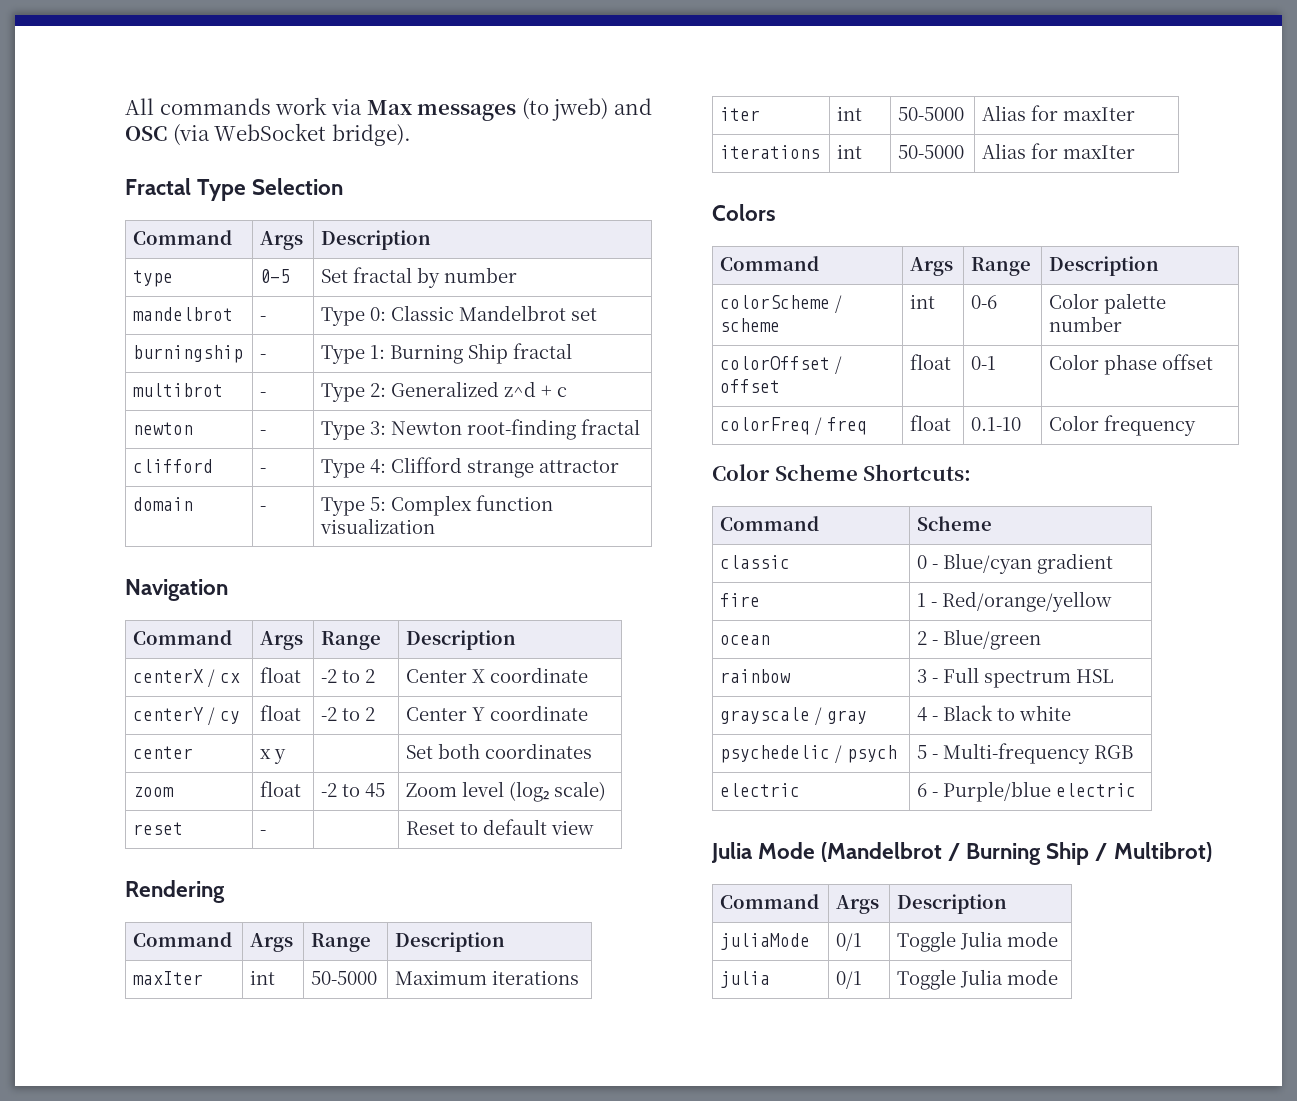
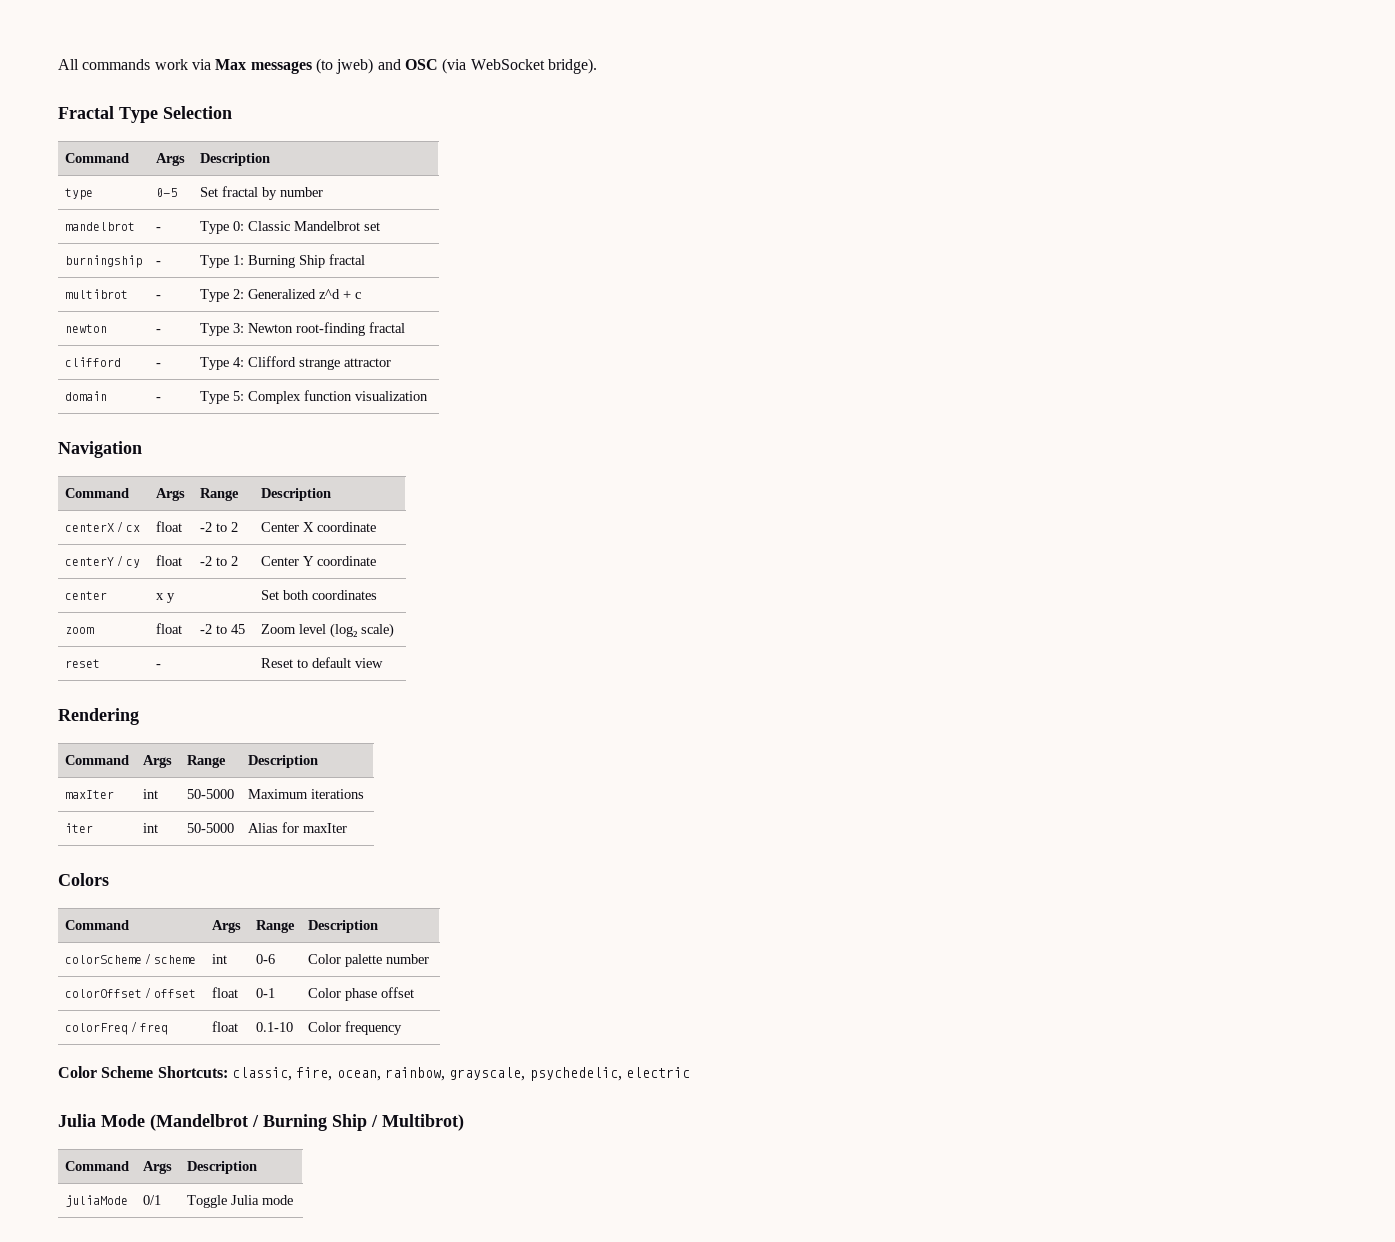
[720,145,821,159] [837,144,863,159] [898,145,965,159] [982,143,1136,159] // iterations | int | 50-5000 | Alias for maxIter -> (347, 828) none
[720,516,820,531] [917,516,993,531] [720,555,791,569] [917,553,1114,574] [720,593,761,607] [917,591,1113,612] [720,635,771,645] [917,629,1042,650] [720,669,792,683] [917,667,1115,688] [720,707,868,725] [917,705,1072,721] [720,745,898,763] [917,743,1134,764] [720,783,801,797] [917,781,1052,802] // Command | Scheme // classic | 0 - Blue/cyan gradient // fire | 1 - Red/orange/yellow // ocean | 2 - Blue/green // rainbow | 3 - Full spectrum HSL // grayscale / gray | 4 - Black to white // psychedelic / psych | 5 - Multi-frequency RGB // electric | 6 - Purple/blue -> [231,1067,622,1081] classic, fire, ocean, rainbow, grayscale, psychedelic,
[720,971,771,988] [836,971,863,989] [897,969,1059,990] // julia | 0/1 | Toggle Julia mode -> (293, 1200) none

